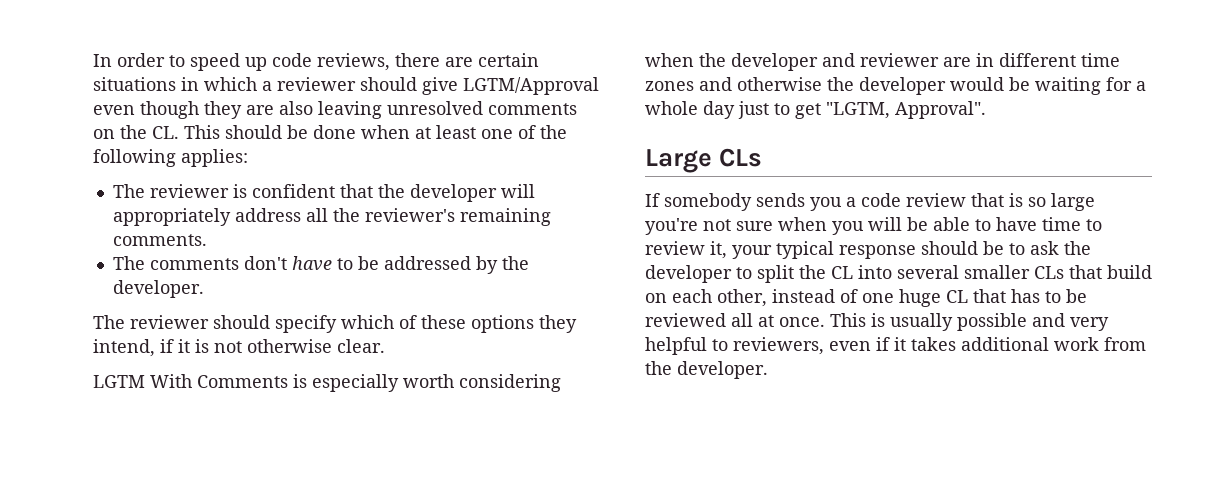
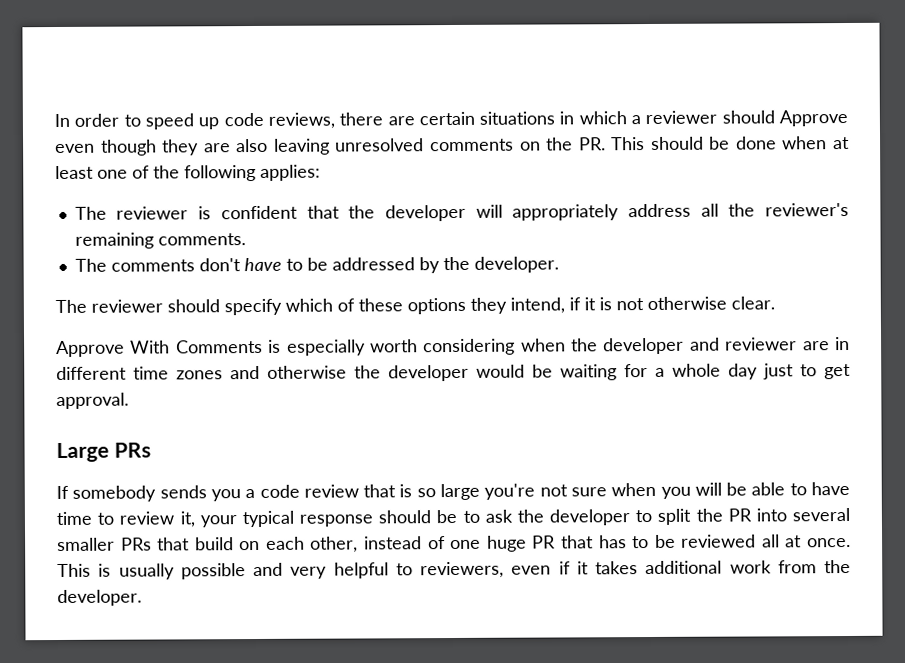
[422,77,599,95] give LGTM/Approval -> [779,109,848,127] Approve
[152,126,179,139] CL. -> [578,137,606,151] PR.
[93,375,145,388] LGTM -> [56,340,125,358] Approve
[826,101,986,119] "LGTM, Approval". -> [56,392,129,410] approval.
[719,148,763,167] CLs -> [113,442,151,458] PRs
[831,266,853,279] CL -> [727,508,752,522] PR
[1034,266,1064,279] CLs -> [120,537,152,551] PRs
[946,290,968,303] CL -> [532,535,557,549] PR

